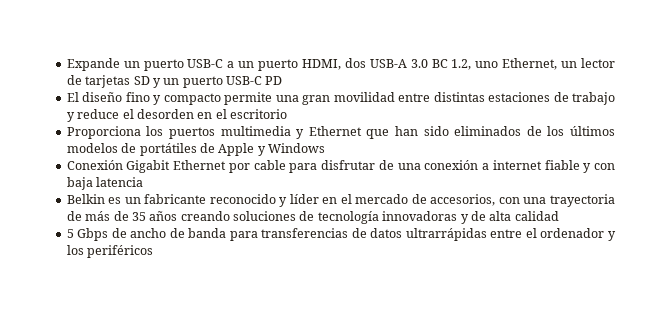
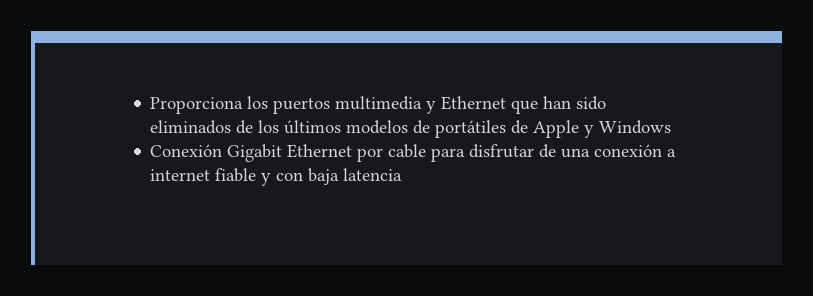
[66,58,615,71] [66,75,283,88] [66,92,615,105] [66,109,287,122] Expande un puerto USB-C a un puerto HDMI, dos USB-A 3.0 BC 1.2, uno Ethernet, un lector de tarjetas SD y un puerto USB-C PD // El diseño fino y compacto permite una gran movilidad entre distintas estaciones de trabajo y reduce el desorden en el escritorio // -> (150, 105) none
[66,194,616,207] [66,211,559,224] [66,228,617,241] [66,245,154,258] // Belkin es un fabricante reconocido y líder en el mercado de accesorios, con una trayectoria de más de 35 años creando soluciones de tecnología innovadoras y de alta calidad // 5 Gbps de ancho de banda para transferencias de datos ultrarrápidas entre el ordenador y los periféricos -> (403, 174) none

